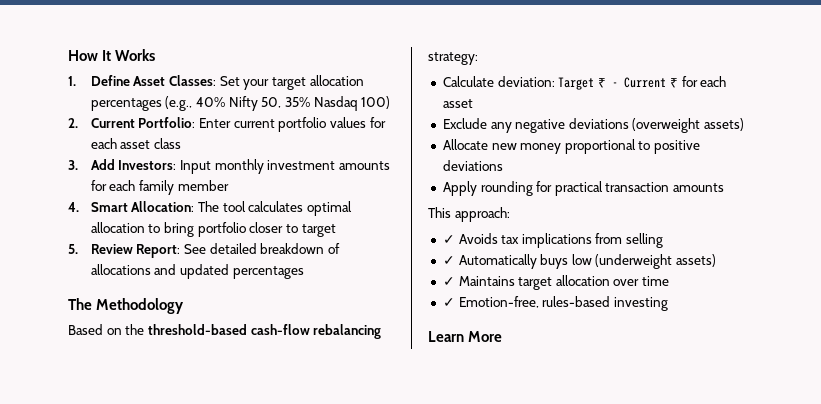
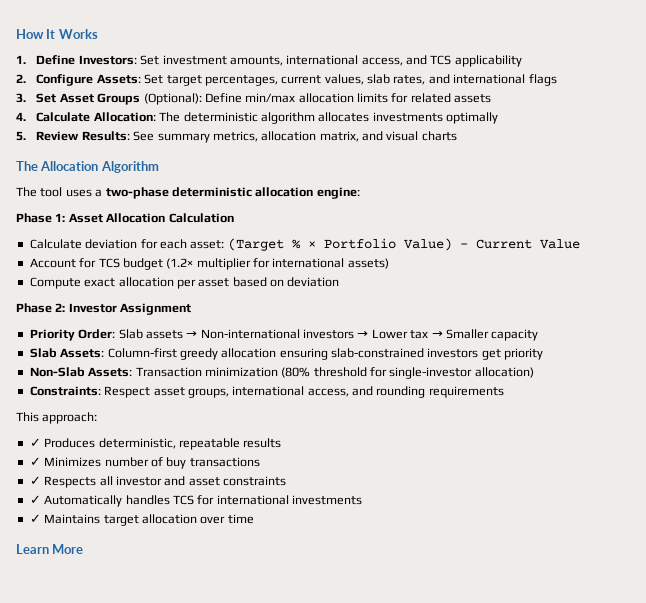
[133,75,364,90] [90,96,391,111] [68,117,386,132] [90,138,182,149] [68,159,390,174] [90,180,229,195] Asset Classes: Set your target allocation percentages (e.g., 40% Nifty 50, 35% Nasdaq 100) // 2. Current Portfolio: Enter current portfolio values for each asset class // 3. Add Investors: Input monthly investment amounts for each family member -> [78,55,522,67] [16,74,557,86] [16,93,492,105] Investors: Set investment amounts, international access, and TCS applicability // 2. Configure Assets: Set target percentages, current values, slab rates, and international flags // 3. Set Asset Groups (Optional): Define min/max allocation limits for related assets
[90,202,128,212] Smart -> [36,112,91,122] Calculate
[222,201,352,216] [90,222,336,237] [68,243,340,258] [90,264,304,279] [68,298,185,314] [68,324,382,339] [428,52,478,65] [442,76,727,90] [442,99,473,108] [442,118,745,133] [442,139,701,154] [442,160,503,171] [442,181,725,196] [428,207,510,222] [442,233,664,248] [442,254,717,269] tool calculates optimal allocation to bring portfolio closer to target // 5. Review Report: See detailed breakdown of allocations and updated percentages // The Methodology // Based on the threshold-based cash-flow rebalancing strategy: // Calculate deviation: Target ₹ - Current ₹ for each asset // Exclude any negative deviations (overweight assets) // Allocate new money proportional to positive deviations // Apply rounding for practical transaction amounts // This approach: // ✓ Avoids tax implications from selling // ✓ Automatically buys low (underweight assets) -> [183,112,499,124] [16,131,457,143] [16,161,159,173] [16,187,360,199] [16,213,234,223] [29,238,580,251] [29,258,389,270] [29,277,340,289] [16,303,192,315] [29,329,539,341] [29,348,544,360] [29,367,534,379] [29,386,504,398] [16,412,98,424] [29,438,282,450] [29,457,260,469] [29,476,286,488] [29,495,362,507] deterministic algorithm allocates investments optimally // 5. Review Results: See summary metrics, allocation matrix, and visual charts // The Allocation Algorithm // The tool uses a two-phase deterministic allocation engine: // Phase 1: Asset Allocation Calculation // Calculate deviation for each asset: (Target % × Portfolio Value) - Current Value // Account for TCS budget (1.2× multiplier for international assets) // Compute exact allocation per asset based on deviation // Phase 2: Investor Assignment // Priority Order: Slab assets → Non-international investors → Lower tax → Smaller capacity // Slab Assets: Column-first greedy allocation ensuring slab-constrained investors get priority // Non-Slab Assets: Transaction minimization (80% threshold for single-investor allocation) // Constraints: Respect asset groups, international access, and rounding requirements // This approach: // ✓ Produces deterministic, repeatable results // ✓ Minimizes number of buy transactions // ✓ Respects all investor and asset constraints // ✓ Automatically handles TCS for international investments
[442,296,668,311] // ✓ Emotion-free, rules-based investing -> (254, 519) none

